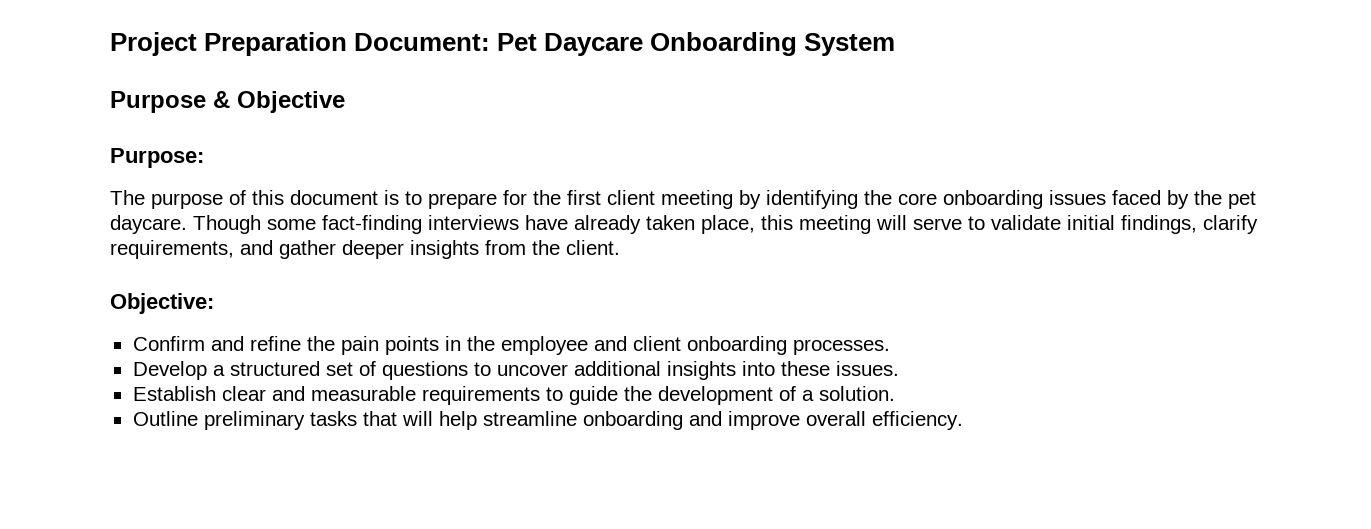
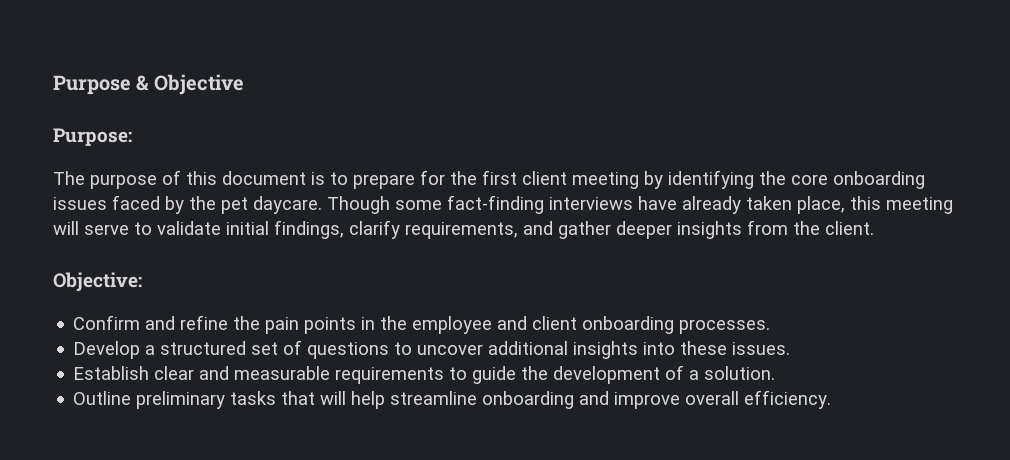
[110,32,896,56] Project Preparation Document: Pet Daycare Onboarding System // -> (53, 85) none

